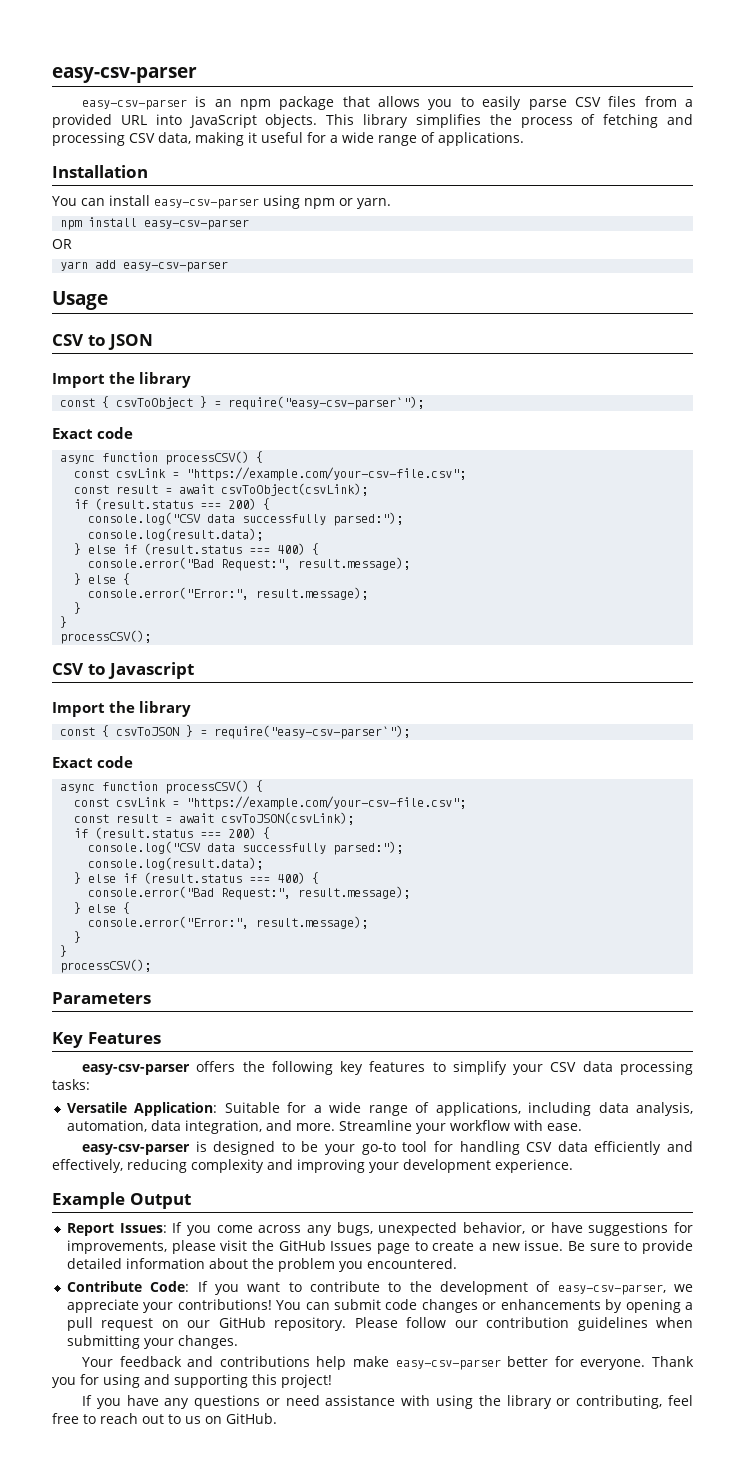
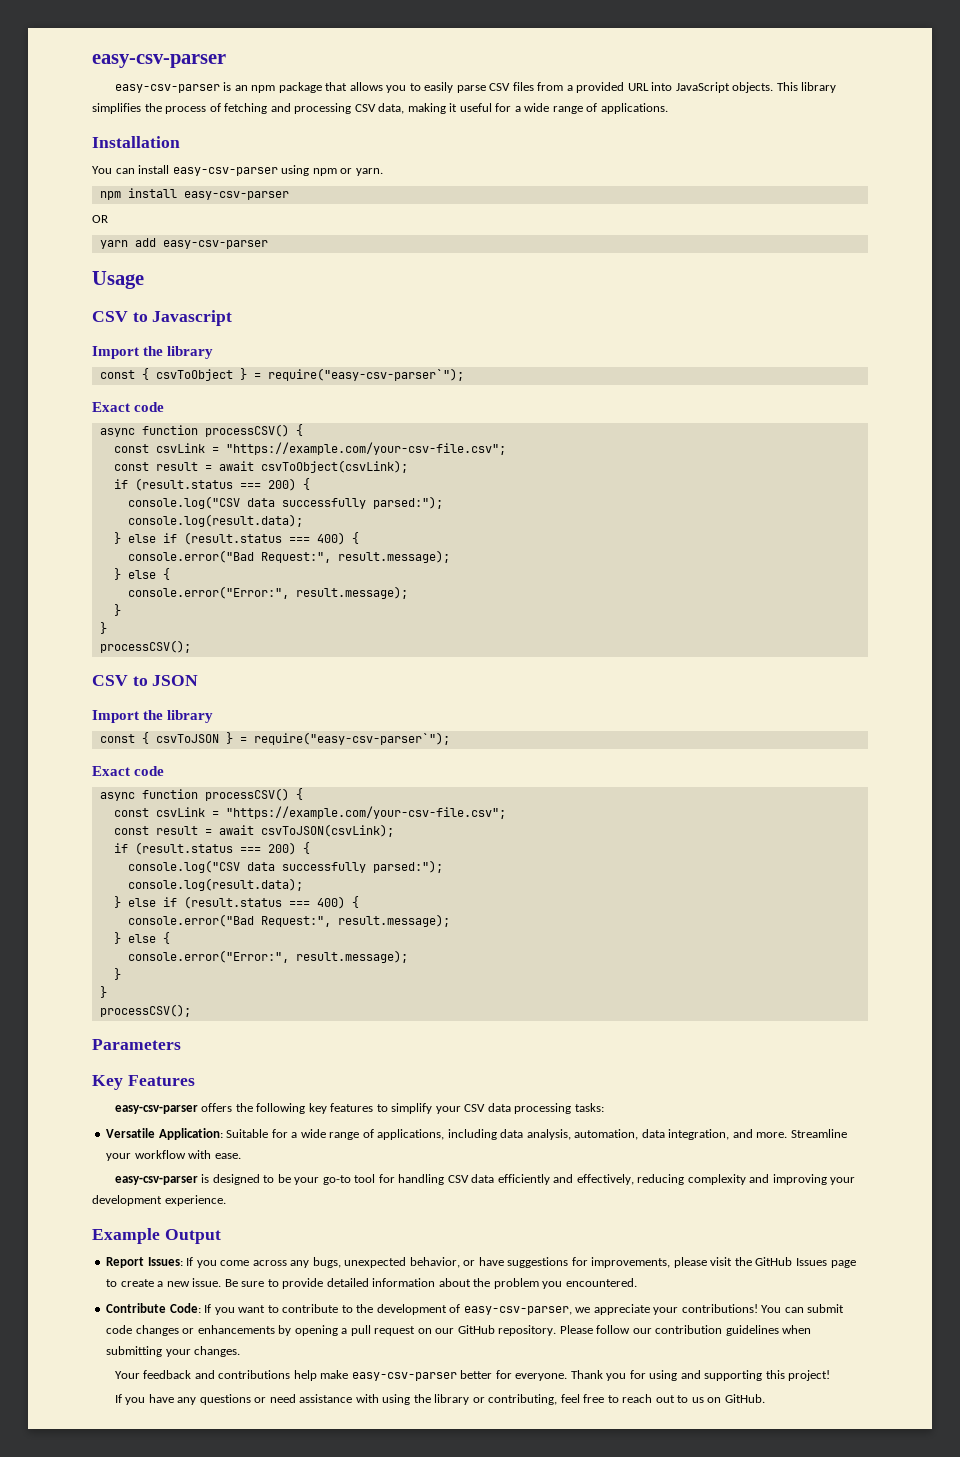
[108,334,154,350] JSON -> [152,310,233,326] Javascript
[108,662,195,679] Javascript -> [152,675,199,686] JSON

